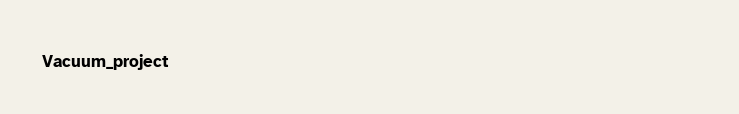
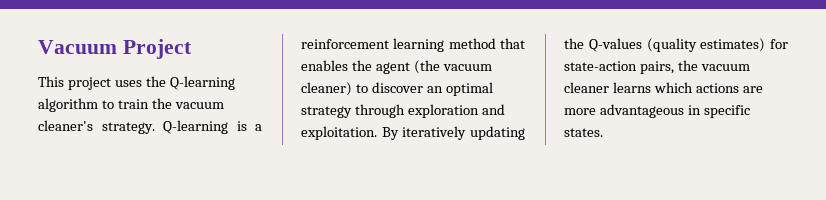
[42,54,169,70] Vacuum_project -> [38,39,192,59] [38,76,235,90] [38,98,224,112] [38,120,262,134] [301,38,525,52] [301,60,492,74] [301,82,493,96] [301,104,505,118] [301,126,525,140] [564,38,788,52] [564,60,750,74] [564,82,763,93] [564,104,750,118] [564,128,603,137] Vacuum Project // This project uses the Q-learning algorithm to train the vacuum cleaner's strategy. Q-learning is a reinforcement learning method that enables the agent (the vacuum cleaner) to discover an optimal strategy through exploration and exploitation. By iteratively updating the Q-values (quality estimates) for state-action pairs, the vacuum cleaner learns which actions are more advantageous in specific states.

